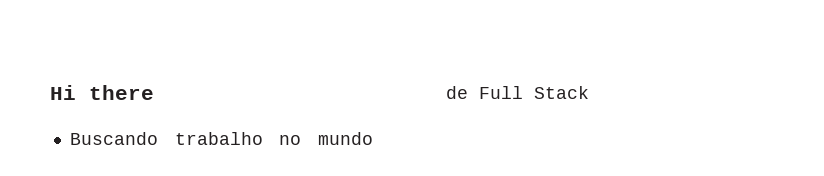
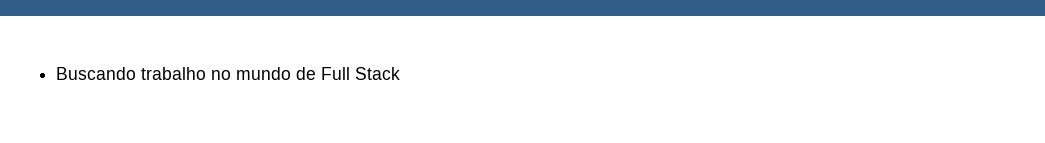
[50,85,154,100] Hi there // -> (56, 73) none

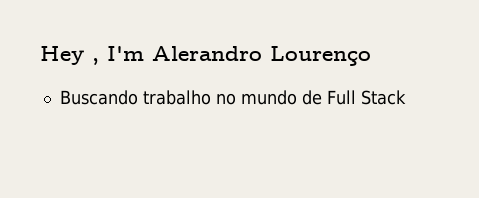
(56, 73) none -> [40,46,371,66] Hey , I'm Alerandro Lourenço //

